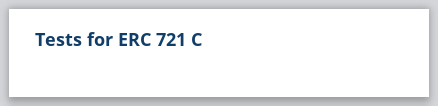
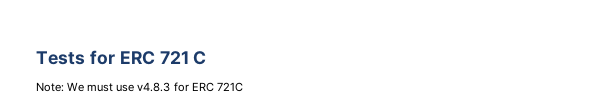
(202, 39) none -> [36,82,243,92] // Note: We must use v4.8.3 for ERC 721C

